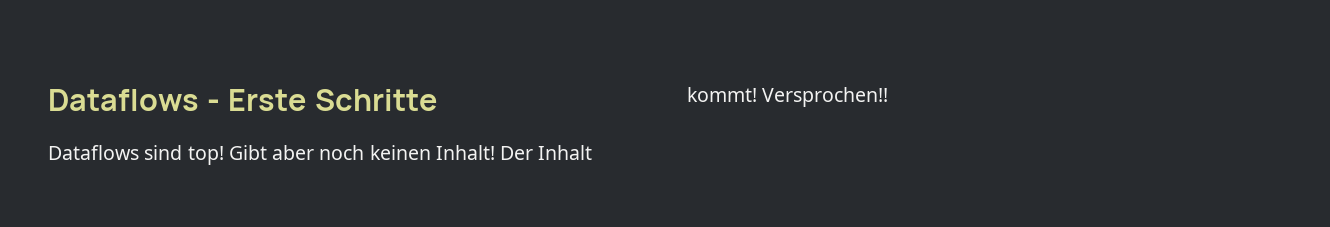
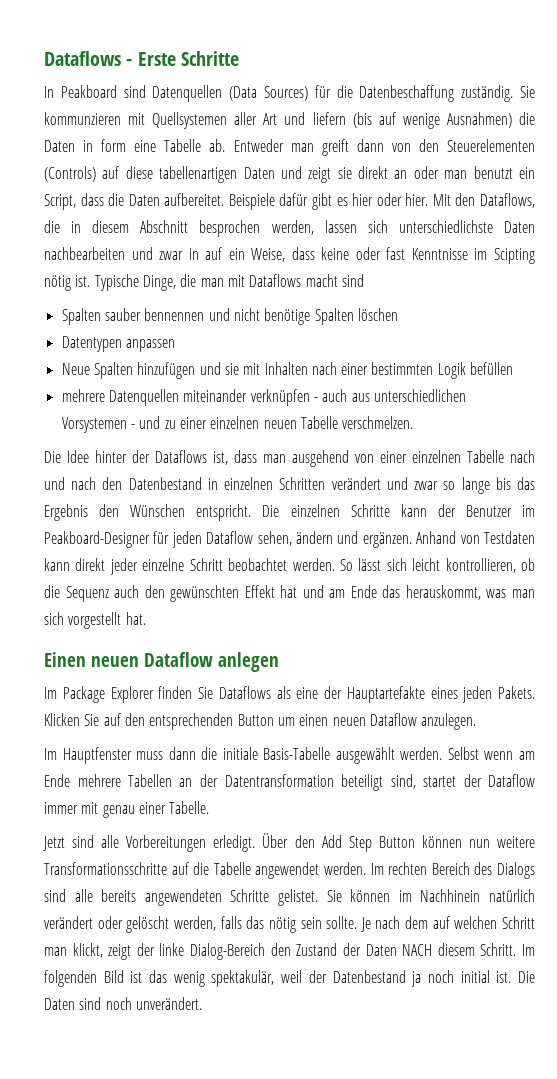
[48,145,593,165] [687,87,889,107] Dataflows sind top! Gibt aber noch keinen Inhalt! Der Inhalt kommt! Versprochen!! -> [44,85,535,102] [44,112,536,129] [44,139,535,156] [44,166,535,183] [44,193,535,210] [44,220,535,237] [44,247,536,264] [44,274,364,291] [61,308,398,325] [61,336,175,352] [61,362,514,379] [61,389,466,406] [61,416,414,433] [44,450,535,467] [44,477,535,494] [44,504,536,521] [44,531,536,548] [44,558,536,575] [44,585,536,602] [44,612,146,629] [44,652,279,672] [44,686,535,703] [44,713,477,730] [44,747,535,764] [44,774,535,791] [44,801,210,818] [43,833,535,852] [44,862,535,879] [44,889,536,906] [44,916,536,933] [44,943,536,960] [44,970,535,987] [44,997,202,1010] In Peakboard sind Datenquellen (Data Sources) für die Datenbeschaffung zuständig. Sie kommunzieren mit Quellsystemen aller Art und liefern (bis auf wenige Ausnahmen) die Daten in form eine Tabelle ab. Entweder man greift dann von den Steuerelementen (Controls) auf diese tabellenartigen Daten und zeigt sie direkt an oder man benutzt ein Script, dass die Daten aufbereitet. Beispiele dafür gibt es hier oder hier. Mit den Dataflows, die in diesem Abschnitt besprochen werden, lassen sich unterschiedlichste Daten nachbearbeiten und zwar in auf ein Weise, dass keine oder fast Kenntnisse im Scipting nötig ist. Typische Dinge, die man mit Dataflows macht sind // Spalten sauber bennennen und nicht benötige Spalten löschen // Datentypen anpassen // Neue Spalten hinzufügen und sie mit Inhalten nach einer bestimmten Logik befüllen // mehrere Datenquellen miteinander verknüpfen - auch aus unterschiedlichen Vorsystemen - und zu einer einzelnen neuen Tabelle verschmelzen. // Die Idee hinter der Dataflows ist, dass man ausgehend von einer einzelnen Tabelle nach und nach den Datenbestand in einzelnen Schritten verändert und zwar so lange bis das Ergebnis den Wünschen entspricht. Die einzelnen Schritte kann der Benutzer im Peakboard-Designer für jeden Dataflow sehen, ändern und ergänzen. Anhand von Testdaten kann direkt jeder einzelne Schritt beobachtet werden. So lässt sich leicht kontrollieren, ob die Sequenz auch den gewünschten Effekt hat und am Ende das herauskommt, was man sich vorgestellt hat. // Einen neuen Dataflow anlegen // Im Package Explorer finden Sie Dataflows als eine der Hauptartefakte eines jeden Pakets. Klicken Sie auf den entsprechenden Button um einen neuen Dataflow anzulegen. // Im Hauptfenster muss dann die initiale Basis-Tabelle ausgewählt werden. Selbst wenn am Ende mehrere Tabellen an der Datentransformation beteiligt sind, startet der Dataflow immer mit genau einer Tabelle. // Jetzt sind alle Vorbereitungen erledigt. Über den Add Step Button können nun weitere Transformationsschritte auf die Tabelle angewendet werden. Im rechten Bereich des Dialogs sind alle bereits angewendeten Schritte gelistet. Sie können im Nachhinein natürlich verändert oder gelöscht werden, falls das nötig sein sollte. Je nach dem auf welchen Schritt man klickt, zeigt der linke Dialog-Bereich den Zustand der Daten NACH diesem Schritt. Im folgenden Bild ist das wenig spektakulär, weil der Datenbestand ja noch initial ist. Die Daten sind noch unverändert.

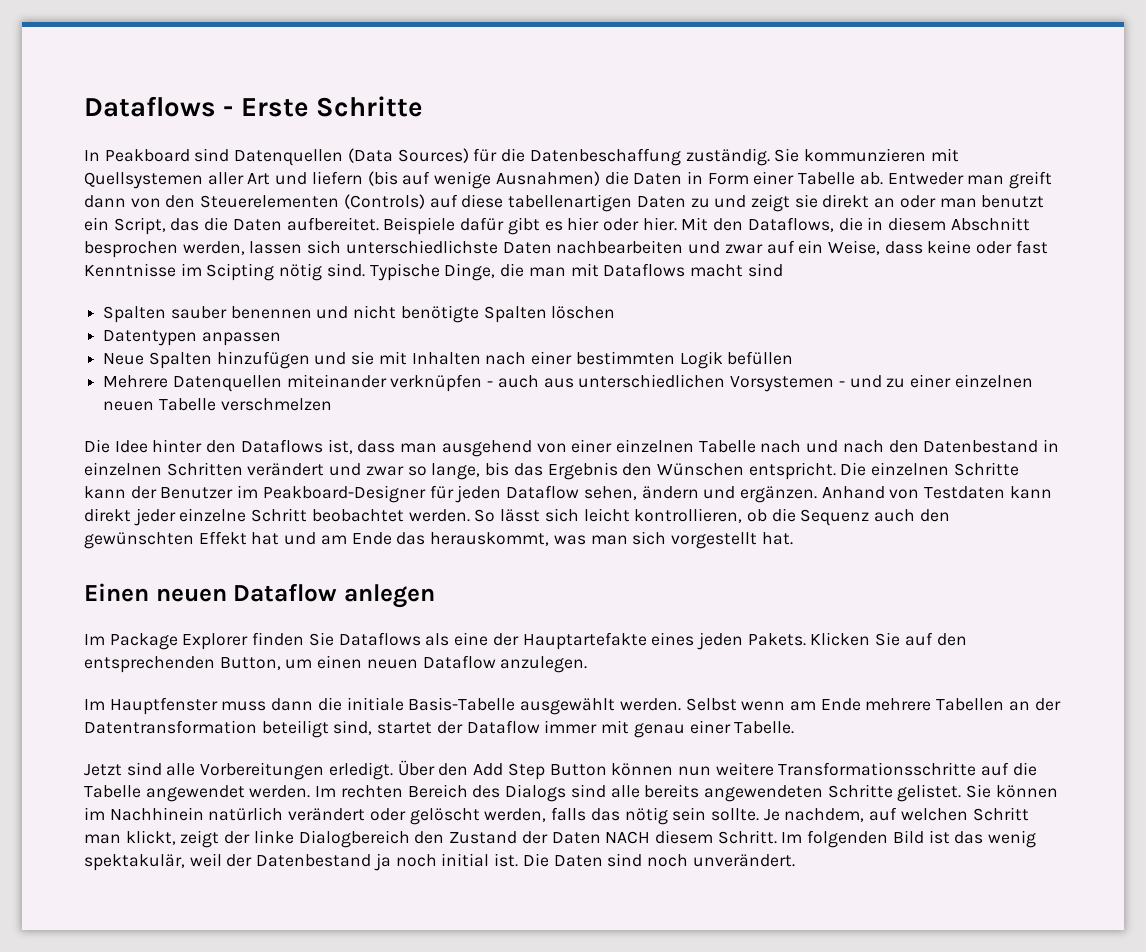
[101,139,157,152] form eine -> [707,171,795,185] Form einer
(275, 173) none -> [690,198,710,208] zu
[80,193,104,206] dass -> [170,218,200,231] das
[188,248,199,260] in -> (763, 249) none
[75,275,91,287] ist. -> [326,263,365,277] sind.
[144,308,205,321] bennennen -> [230,306,312,319] benennen
[264,308,311,325] benötige -> [400,305,479,323] benötigte
[61,389,105,402] mehrere -> [103,375,169,388] Mehrere
[342,416,414,429] verschmelzen. -> [220,398,332,411] verschmelzen
[132,450,151,463] der -> [206,440,237,453] den
[461,477,490,494] lange -> [431,463,481,480] lange,
[237,714,274,726] Button -> [219,657,281,670] Button,
[375,916,429,929] nach dem -> [784,808,865,822] nachdem,
[190,943,266,960] Dialog-Bereich -> [298,830,410,848] Dialogbereich

